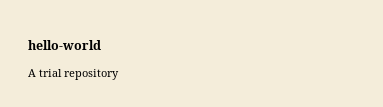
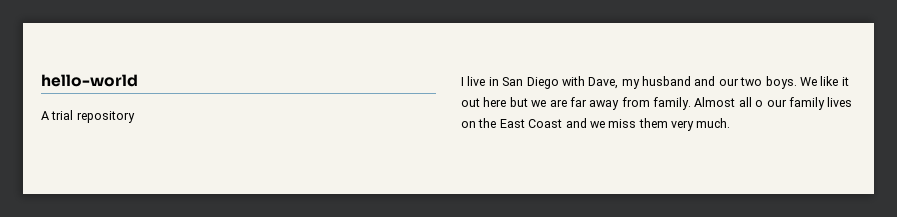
(119, 74) none -> [461,76,849,89] [461,97,853,110] [461,118,731,131] // I live in San Diego with Dave, my husband and our two boys. We like it out here but we are far away from family. Almost all o our family lives on the East Coast and we miss them very much.

